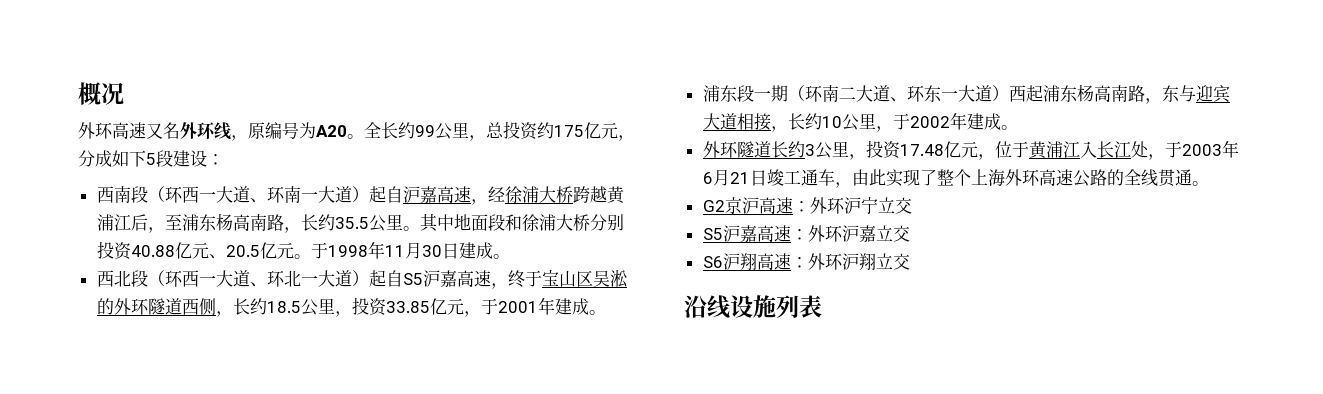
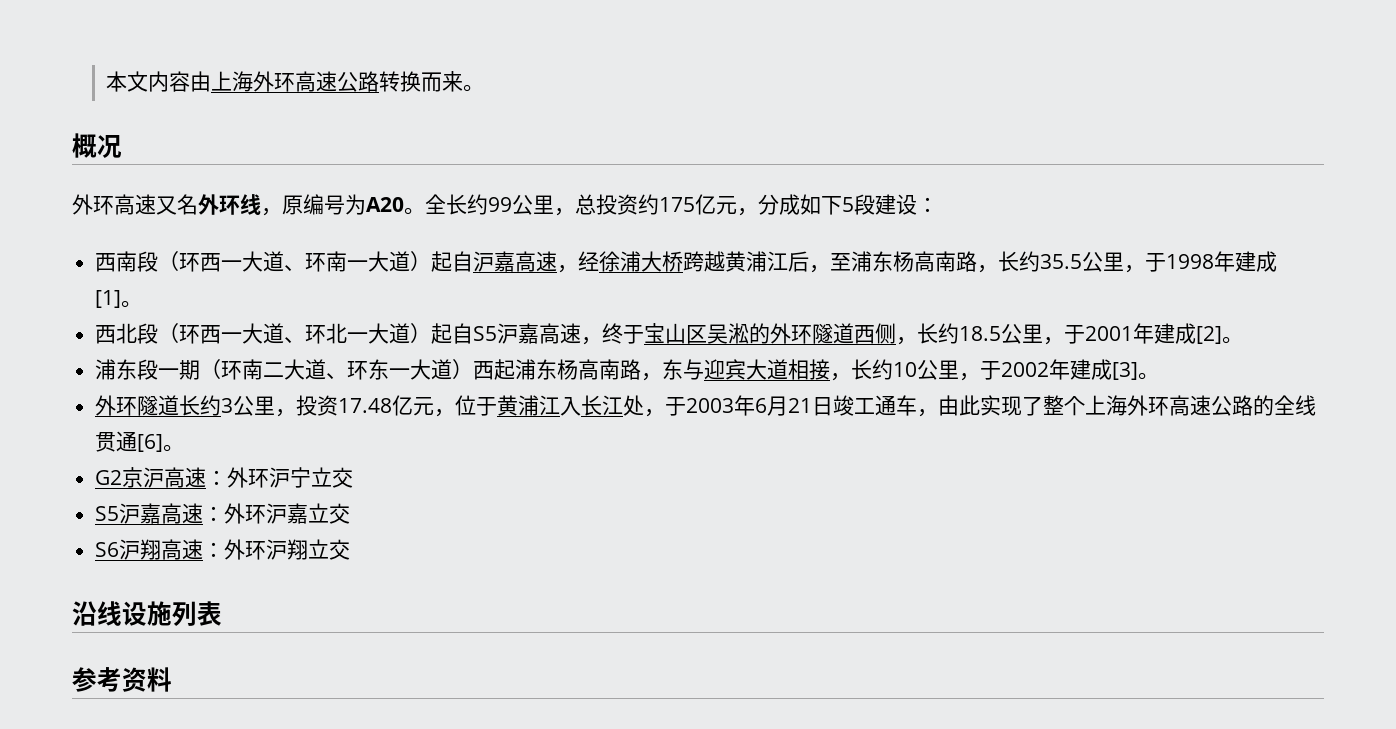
(78, 93) none -> [106,71,485,92] 本文内容由上海外环高速公路转换而来。 //
[402,213,624,232] [96,241,493,260] 。其中地面段和徐浦大桥分别投资40.88亿元、20.5亿元。于1998年11月30日建成 -> [1124,251,1278,273] [95,290,122,308] ，于1998年建成[1]
[351,297,481,317] 投资33.85亿元， -> (1065, 341) none
(589, 306) none -> [1196,326,1223,344] [2]
(1001, 121) none -> [1112,362,1139,380] [3]
(1192, 177) none -> [137,434,164,452] [6]
(822, 306) none -> [72,667,172,692] // 参考资料

